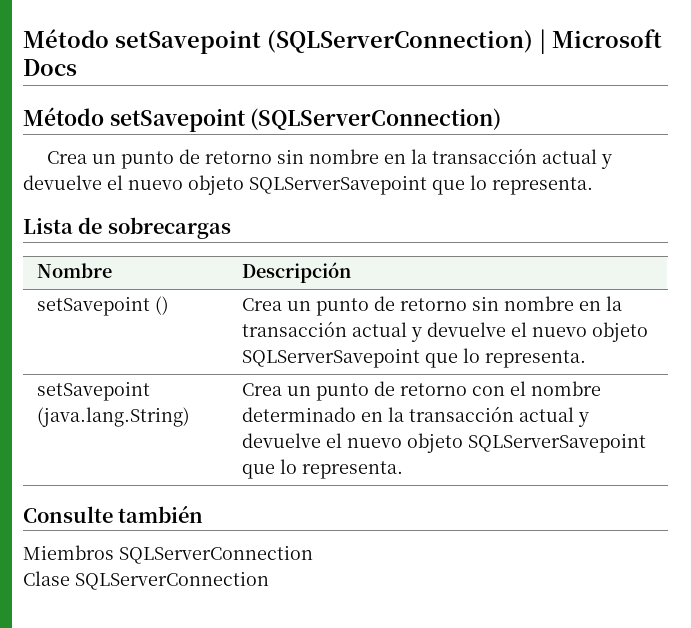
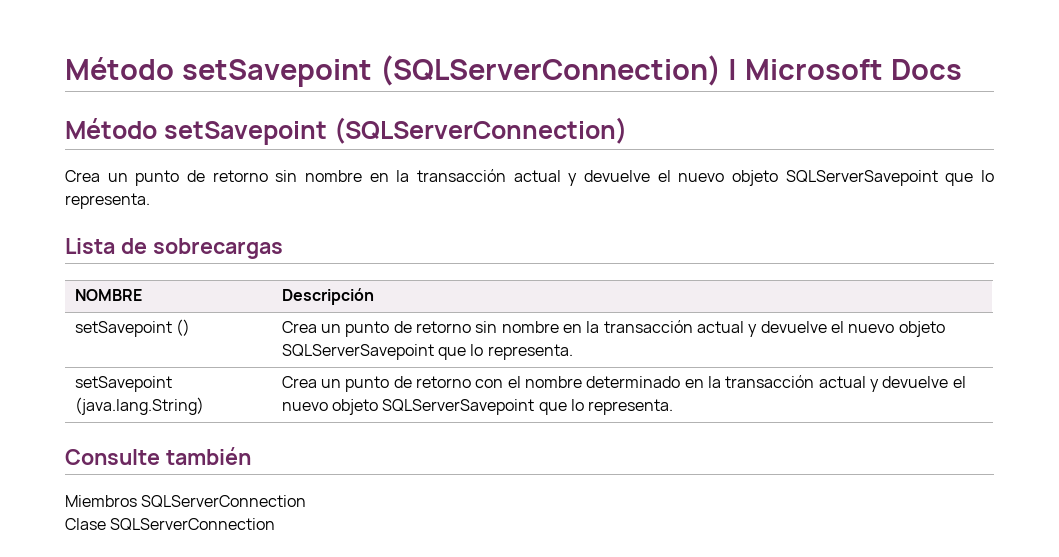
[37,263,113,278] Nombre -> [74,289,142,301] NOMBRE

